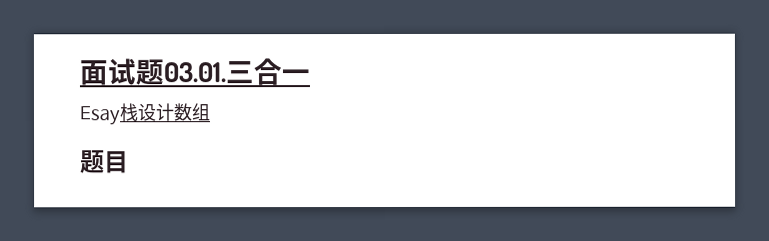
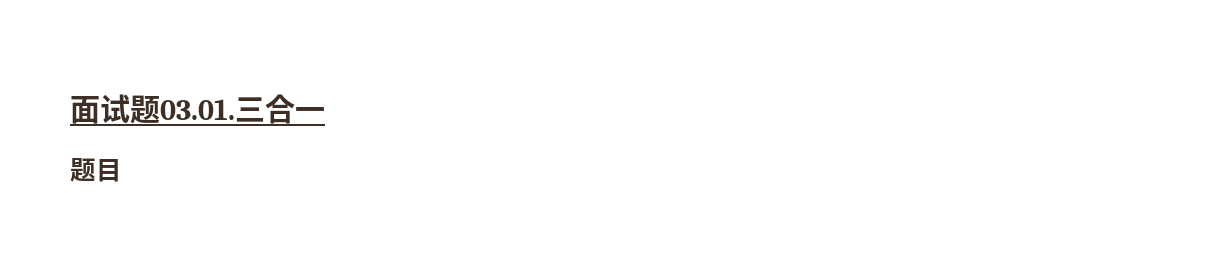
[79,103,211,126] // Esay栈设计数组 -> (325, 113) none

